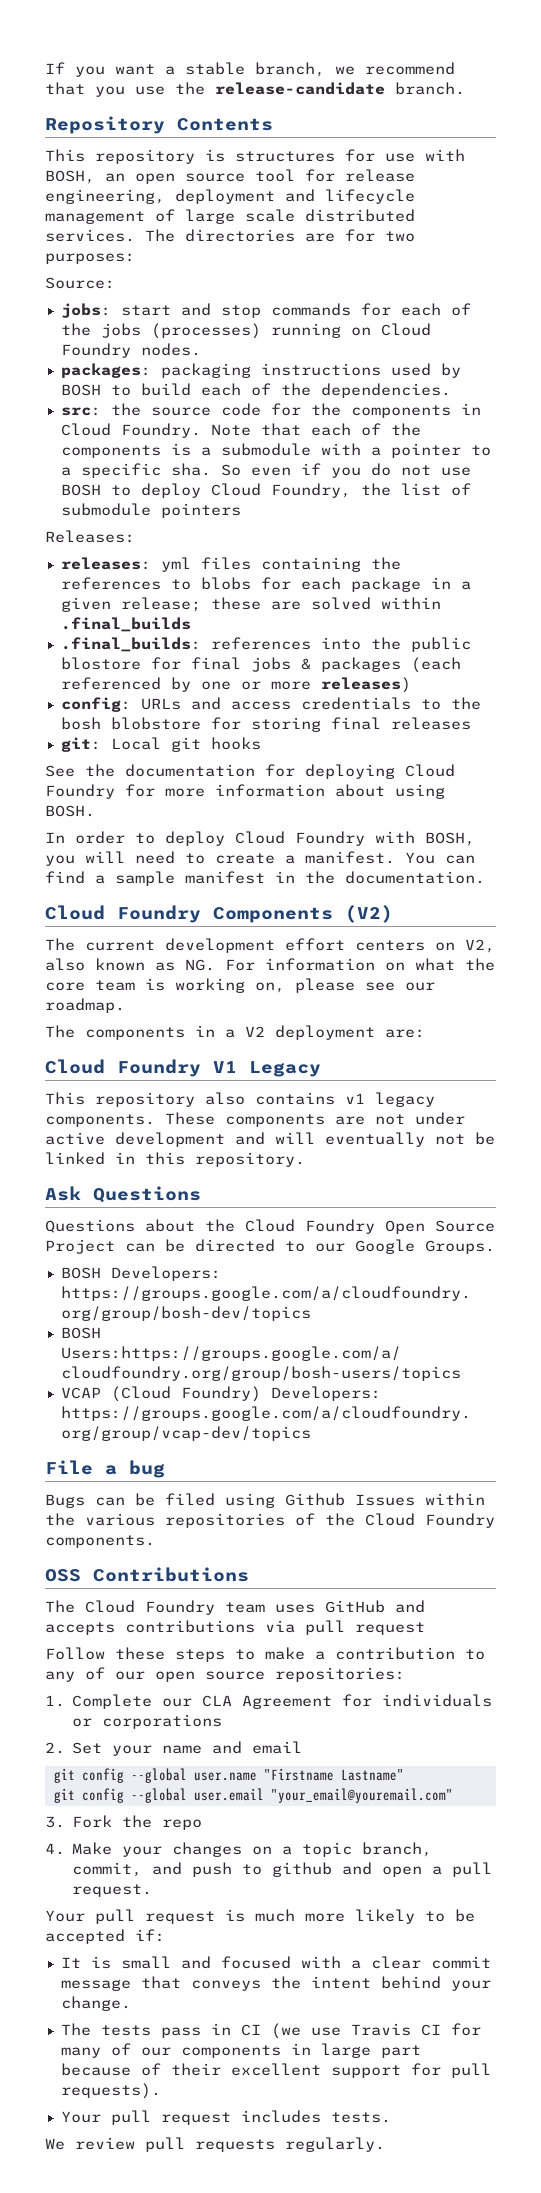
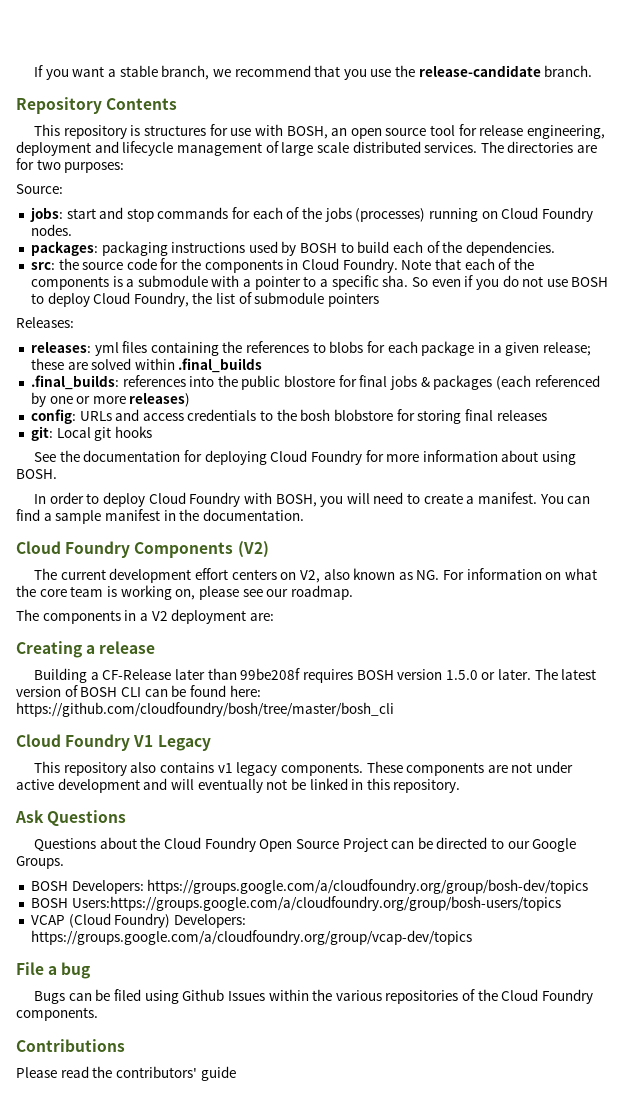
(425, 1033) none -> [16,641,156,658] [34,668,597,683] [16,685,261,697] [16,702,394,717] // Creating a release // Building a CF-Release later than 99be208f requires BOSH version 1.5.0 or later. The latest version of BOSH CLI can be found here: https://github.com/cloudfoundry/bosh/tree/master/bosh_cli
[45,1569,81,1582] OSS -> (98, 1014) none
[45,1600,425,1615] [45,1620,425,1635] [45,1647,485,1662] [45,1667,405,1682] [45,1694,493,1709] [72,1714,223,1729] [45,1741,303,1756] [53,1768,404,1783] [53,1788,453,1803] [45,1815,203,1830] [45,1842,433,1857] [72,1862,493,1877] [72,1884,153,1897] [45,1909,475,1924] [45,1929,165,1944] [60,1956,491,1969] [60,1976,491,1991] [60,1996,131,2011] [60,2023,481,2039] [60,2043,421,2058] [60,2063,491,2078] [60,2083,161,2099] [60,2110,391,2125] [45,2137,385,2152] The Cloud Foundry team uses GitHub and accepts contributions via pull request // Follow these steps to make a contribution to any of our open source repositories: // 1. Complete our CLA Agreement for individuals or corporations // 2. Set your name and email // git config --global user.name "Firstname Lastname" // git config --global user.email "your_email@youremail.com" // 3. Fork the repo // 4. Make your changes on a topic branch, commit, and push to github and open a pull request. // Your pull request is much more likely to be accepted if: // It is small and focused with a clear commit message that conveys the intent behind your change. // The tests pass in CI (we use Travis CI for many of our components in large part because of their excellent support for pull requests). // Your pull request includes tests. // We review pull requests regularly. -> [16,1066,236,1081] Please read the contributors' guide

